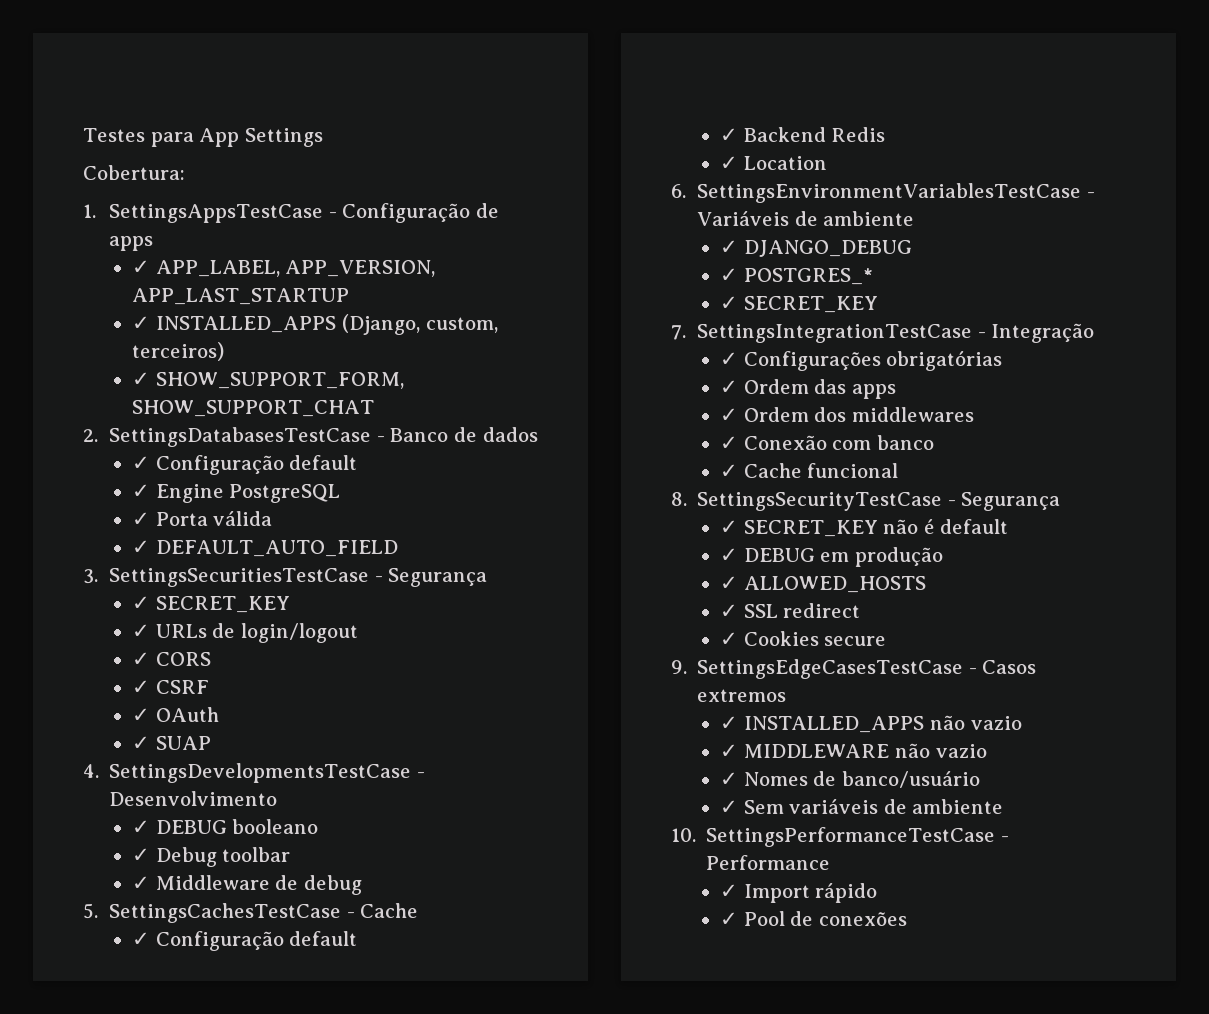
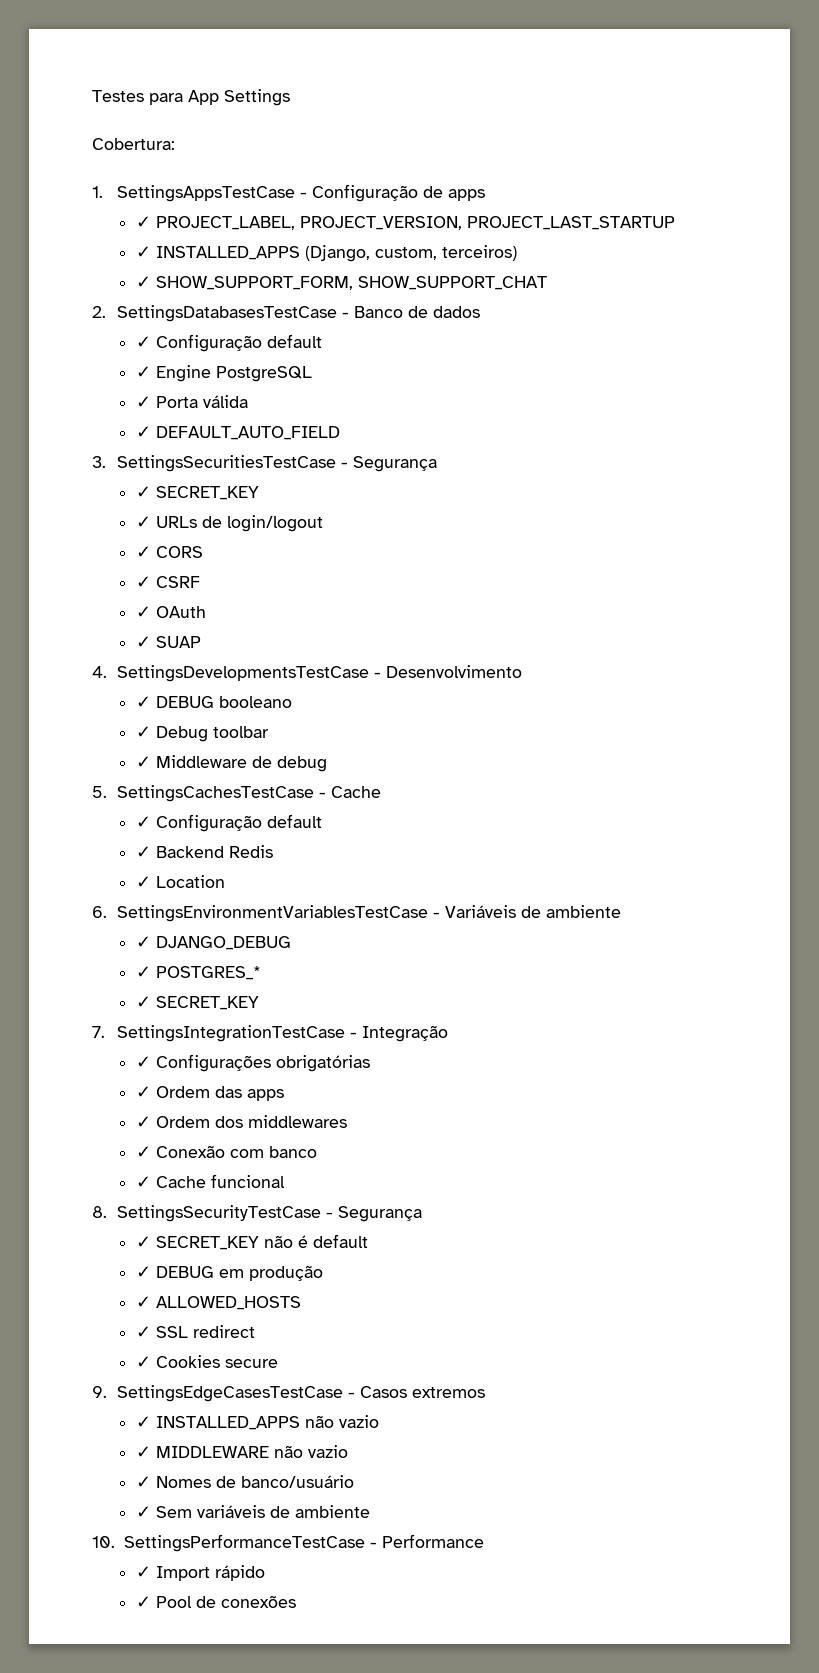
[155,260,436,277] [131,288,349,305] APP_LABEL, APP_VERSION, APP_LAST_STARTUP -> [155,216,675,230] PROJECT_LABEL, PROJECT_VERSION, PROJECT_LAST_STARTUP

